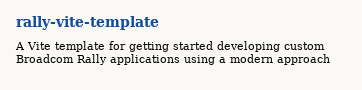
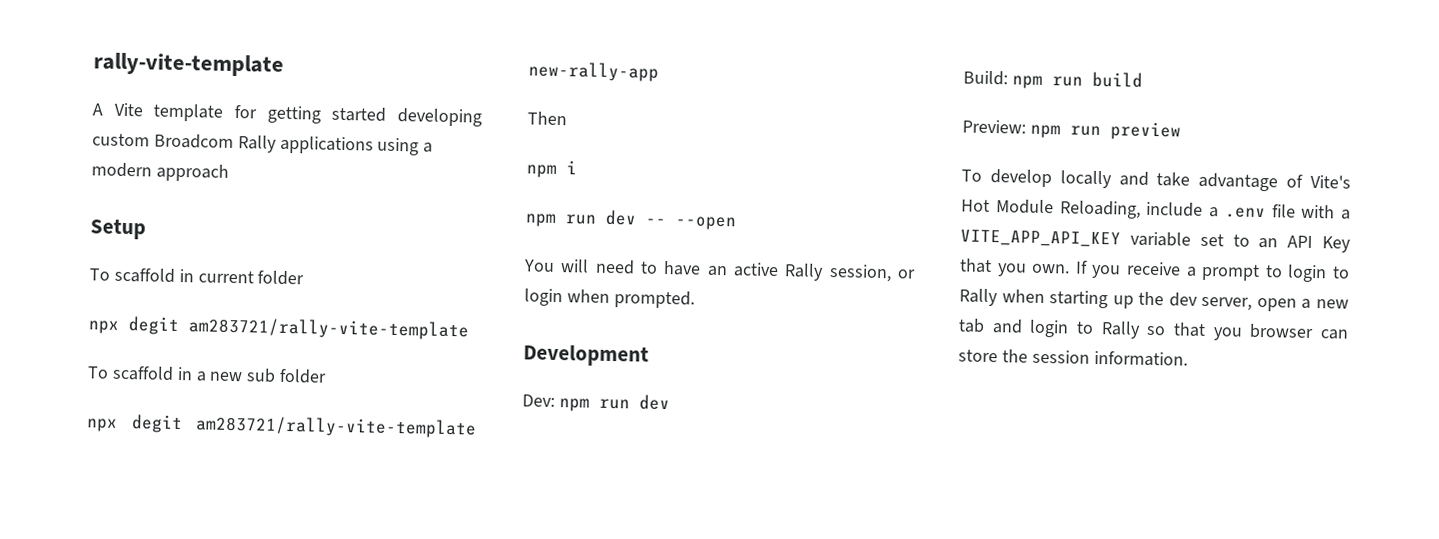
(330, 59) none -> [90,218,146,240] [89,267,305,286] [88,316,469,341] [87,365,328,384] [86,414,477,439] [528,61,659,82] [527,111,567,126] [526,160,577,178] [525,209,736,231] [523,259,916,283] [524,288,695,309] [523,344,649,367] [522,394,670,412] [963,70,1143,89] [962,119,1181,141] [961,168,1351,192] [961,199,1351,220] [960,229,1351,253] [959,258,1350,283] [959,288,1349,312] [958,318,1348,341] [958,349,1188,367] // Setup // To scaffold in current folder // npx degit am283721/rally-vite-template // To scaffold in a new sub folder // npx degit am283721/rally-vite-template new-rally-app // Then // npm i // npm run dev -- --open // You will need to have an active Rally session, or login when prompted. // Development // Dev: npm run dev // Build: npm run build // Preview: npm run preview // To develop locally and take advantage of Vite's Hot Module Reloading, include a .env file with a VITE_APP_API_KEY variable set to an API Key that you own. If you receive a prompt to login to Rally when starting up the dev server, open a new tab and login to Rally so that you browser can store the session information.

